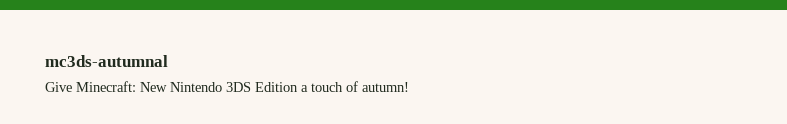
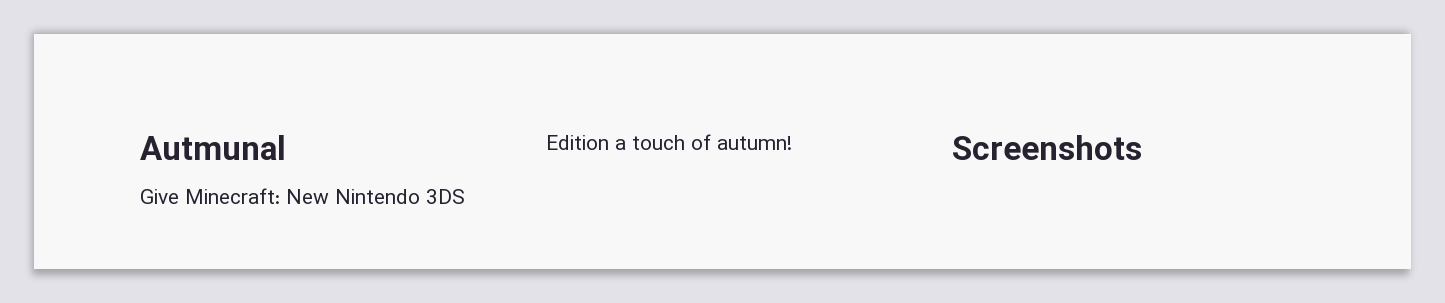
[45,55,168,67] mc3ds-autumnal -> [140,135,286,160] Autmunal
(409, 87) none -> [952,135,1142,160] // Screenshots

